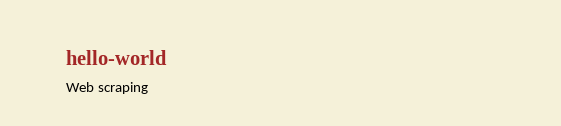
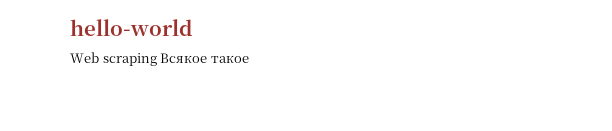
(148, 88) none -> [160,53,249,63] Всякое такое

